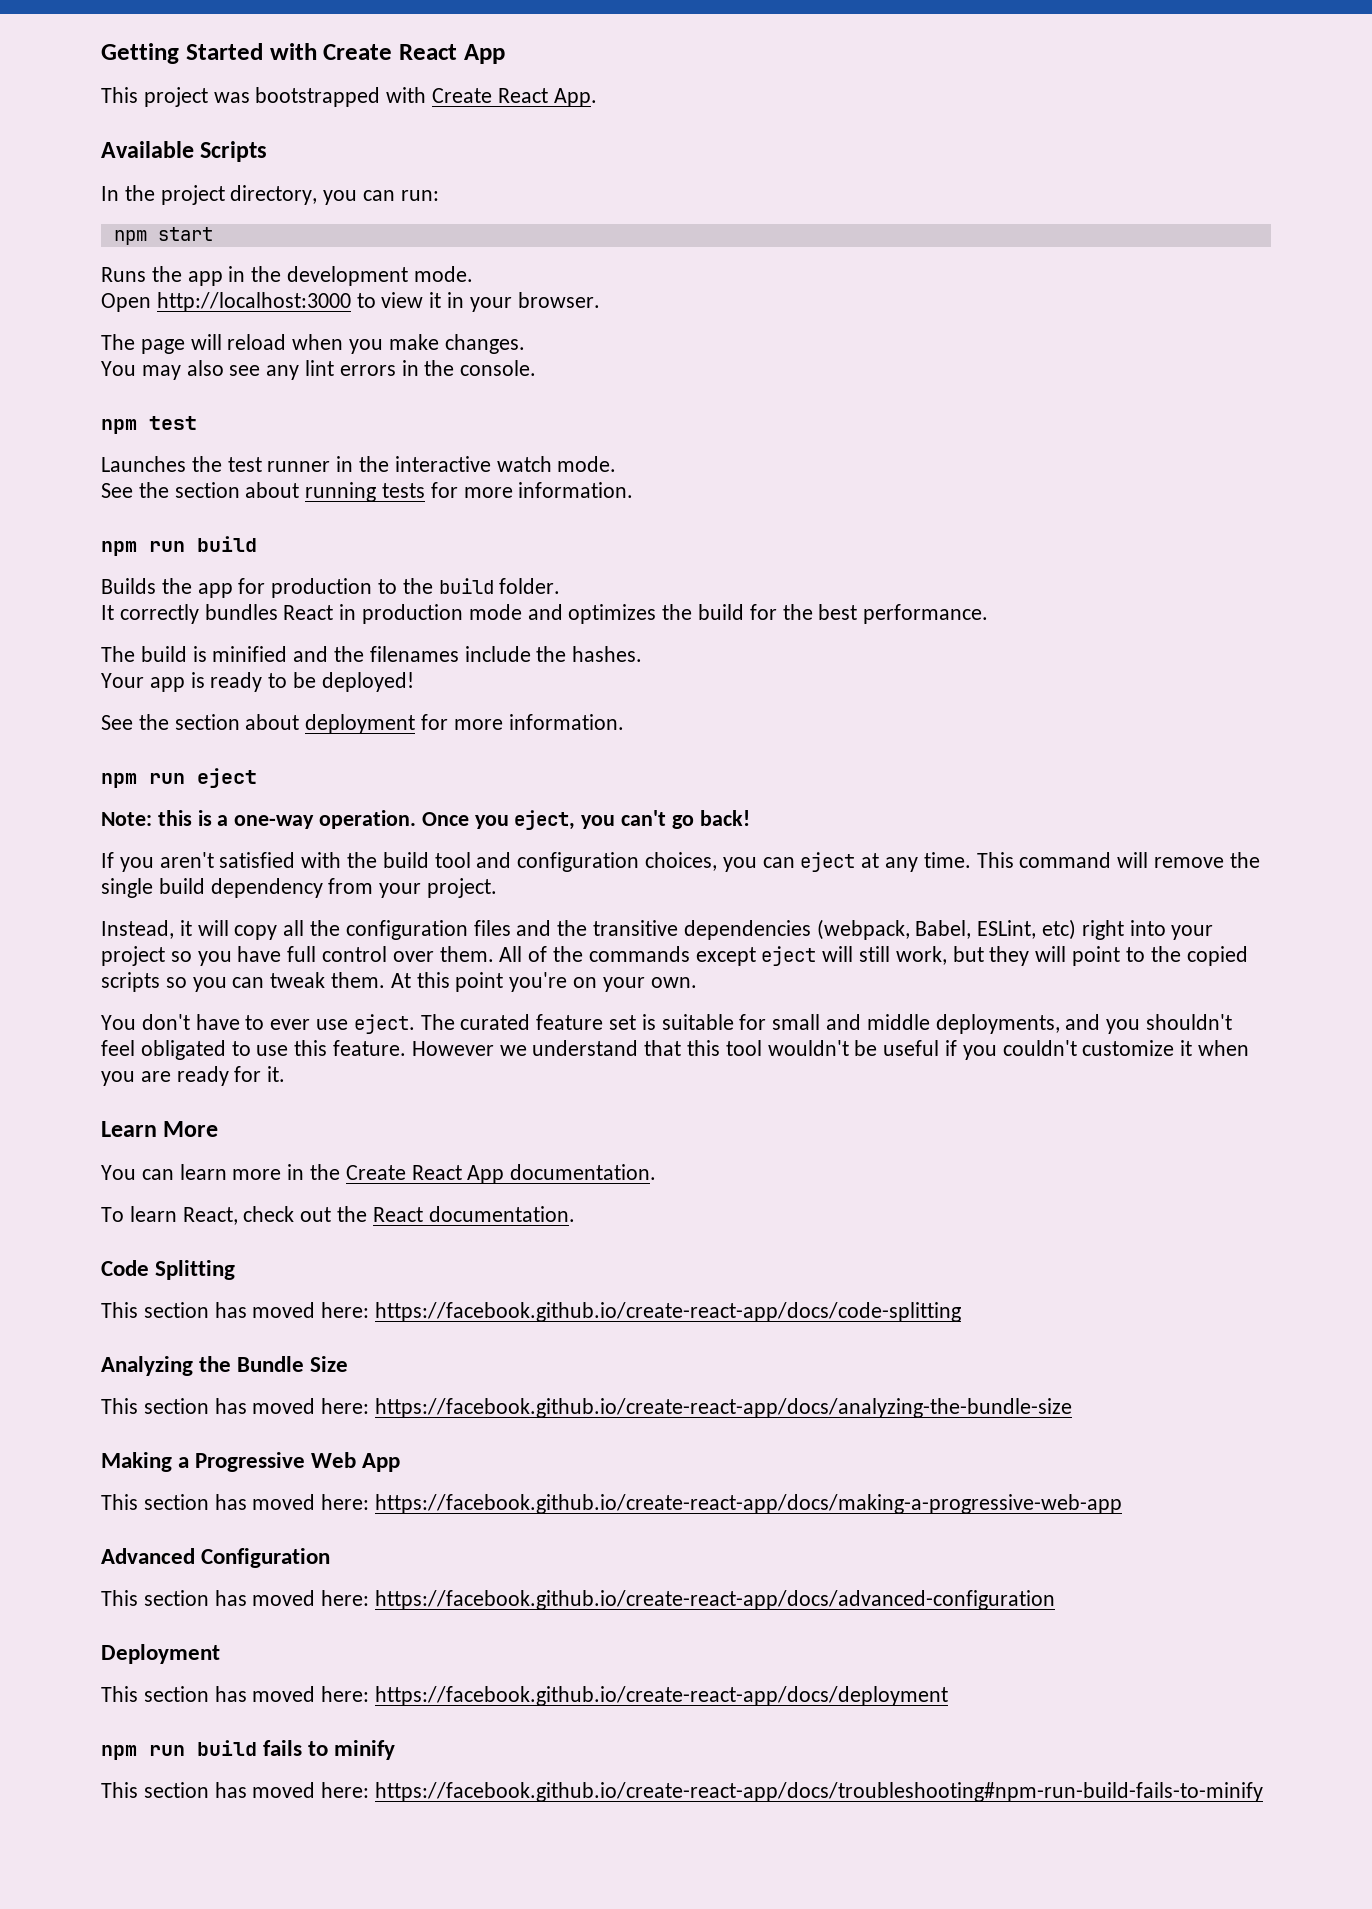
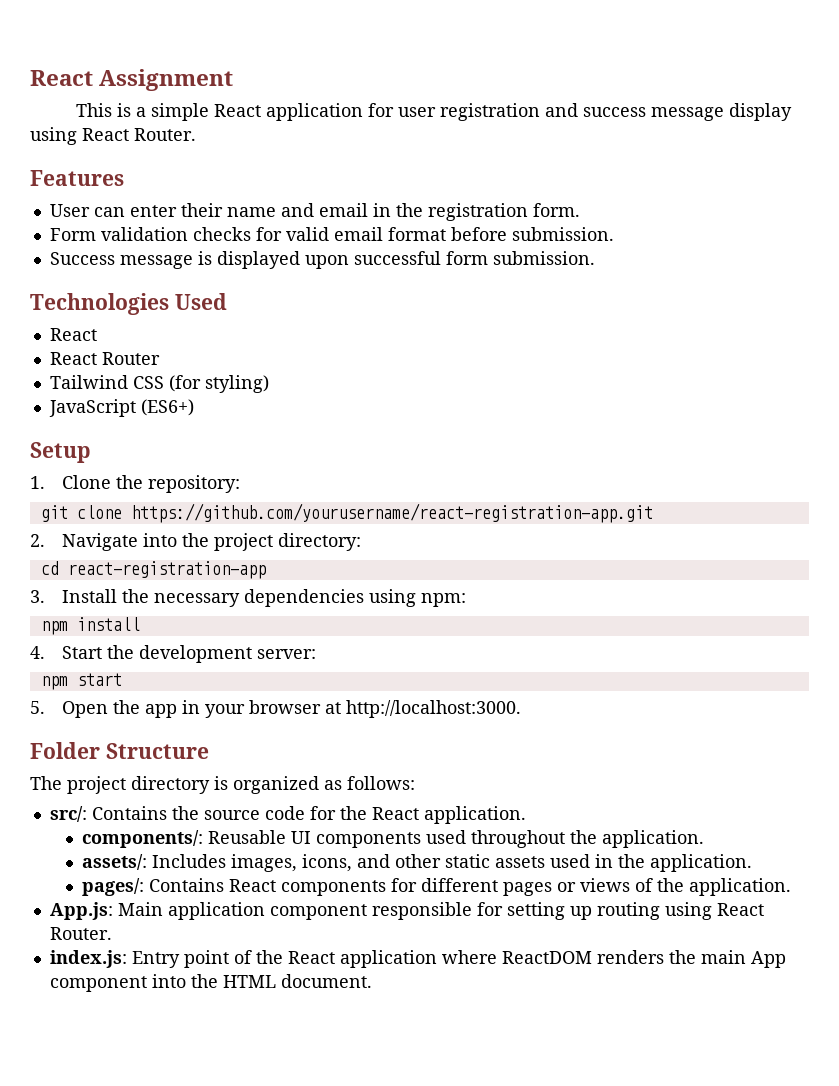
[101,43,505,64] [101,87,597,107] [101,141,268,162] [101,185,439,205] Getting Started with Create React App // This project was bootstrapped with Create React App. // Available Scripts // In the project directory, you can run: -> [30,69,234,91] [75,103,792,121] [30,127,196,145] [30,170,124,186] [49,203,580,221] [49,227,614,241] [49,251,595,269] [30,293,227,315] [49,328,97,341] [49,352,160,365] [49,375,269,393] [48,399,194,417] [30,442,91,463] [30,475,241,493] [40,503,653,523] [30,533,362,551] [40,561,266,579] [30,589,467,607] [40,617,140,635] [30,645,317,663] React Assignment // This is a simple React application for user registration and success message display using React Router. // Features // User can enter their name and email in the registration form. // Form validation checks for valid email format before submission. // Success message is displayed upon successful form submission. // Technologies Used // React // React Router // Tailwind CSS (for styling) // JavaScript (ES6+) // Setup // 1. Clone the repository: // git clone https://github.com/yourusername/react-registration-app.git // 2. Navigate into the project directory: // cd react-registration-app // 3. Install the necessary dependencies using npm: // npm install // 4. Start the development server:
[101,267,146,282] Runs -> [30,701,109,718] 5. Open
[251,266,473,286] [101,292,600,312] [101,334,525,354] [101,360,537,380] [101,416,197,434] [101,456,617,472] [101,482,634,502] [101,536,257,556] [101,578,561,598] [101,604,989,624] [101,646,643,662] [101,672,414,692] [101,714,624,734] [101,768,257,788] [101,810,750,830] [101,852,1260,872] [101,878,498,898] [101,919,1214,940] [101,946,1248,966] [101,972,697,992] [101,1014,1233,1034] [101,1040,1250,1060] [101,1066,286,1086] [101,1121,219,1137] [101,1164,657,1184] [101,1206,575,1225] [101,1260,236,1280] [101,1302,962,1322] [101,1356,349,1376] [101,1398,1073,1418] [101,1452,401,1472] [101,1494,1123,1514] [101,1548,331,1568] [101,1590,1056,1610] [101,1644,220,1664] [101,1686,949,1706] [101,1740,396,1760] [101,1782,1264,1802] the development mode. // Open http://localhost:3000 to view it in your browser. // The page will reload when you make changes. // You may also see any lint errors in the console. // npm test // Launches the test runner in the interactive watch mode. // See the section about running tests for more information. // npm run build // Builds the app for production to the build folder. // It correctly bundles React in production mode and optimizes the build for the best performance. // The build is minified and the filenames include the hashes. // Your app is ready to be deployed! // See the section about deployment for more information. // npm run eject // Note: this is a one-way operation. Once you eject, you can't go back! // If you aren't satisfied with the build tool and configuration choices, you can eject at any time. This command will remove the single build dependency from your project. // Instead, it will copy all the configuration files and the transitive dependencies (webpack, Babel, ESLint, etc) right into your project so you have full control over them. All of the commands except eject will still work, but they will point to the copied scripts so you can tweak them. At this point you're on your own. // You don't have to ever use eject. The curated feature set is suitable for small and middle deployments, and you shouldn't feel obligated to use this feature. However we understand that this tool wouldn't be useful if you couldn't customize it when you are ready for it. // Learn More // You can learn more in the Create React App documentation. // To learn React, check out the React documentation. // Code Splitting // This section has moved here: https://facebook.github.io/create-react-app/docs/code-splitting // Analyzing the Bundle Size // This section has moved here: https://facebook.github.io/create-react-app/docs/analyzing-the-bundle-size // Making a Progressive Web App // This section has moved here: https://facebook.github.io/create-react-app/docs/making-a-progressive-web-app // Advanced Configuration // This section has moved here: https://facebook.github.io/create-react-app/docs/advanced-configuration // Deployment // This section has moved here: https://facebook.github.io/create-react-app/docs/deployment // npm run build fails to minify // This section has moved here: https://facebook.github.io/create-react-app/docs/troubleshooting#npm-run-build-fails-to-minify -> [205,700,522,718] [30,742,209,759] [30,776,415,794] [49,806,526,824] [81,830,704,848] [81,854,752,872] [81,878,791,896] [49,902,764,920] [49,927,112,940] [49,950,786,968] [49,974,372,992] your browser at http://localhost:3000. // Folder Structure // The project directory is organized as follows: // src/: Contains the source code for the React application. // components/: Reusable UI components used throughout the application. // assets/: Includes images, icons, and other static assets used in the application. // pages/: Contains React components for different pages or views of the application. // App.js: Main application component responsible for setting up routing using React Router. // index.js: Entry point of the React application where ReactDOM renders the main App component into the HTML document.

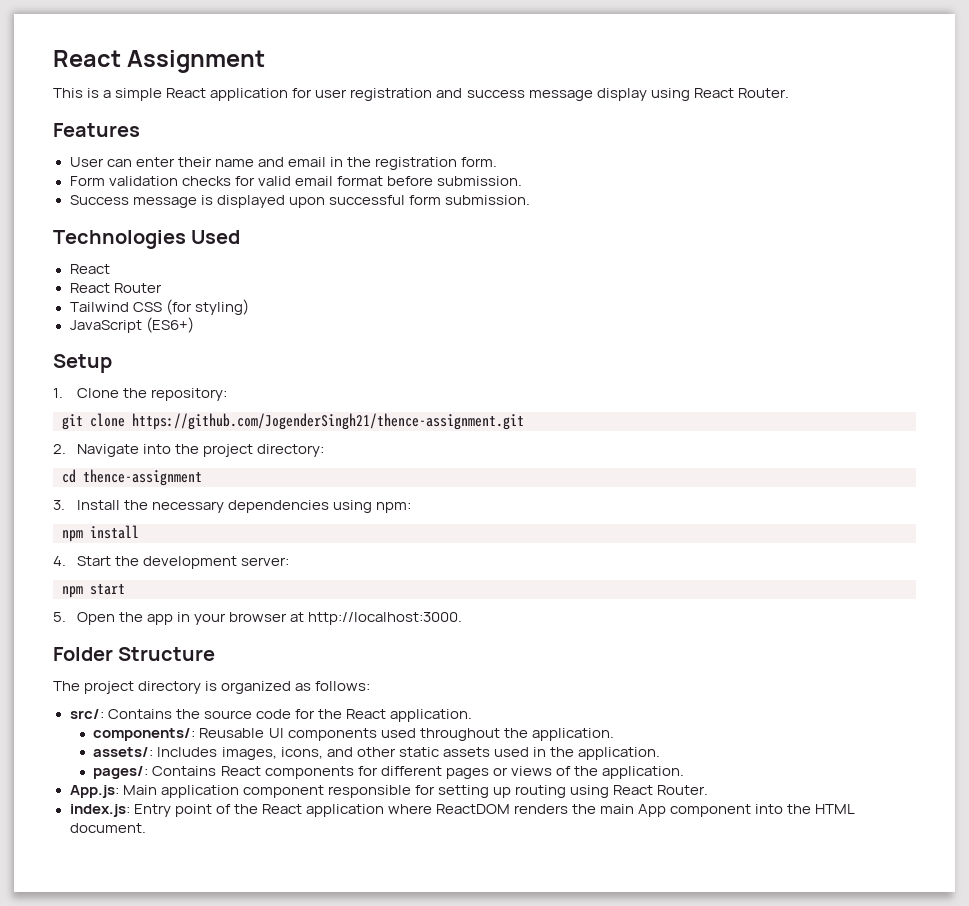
[130,503,653,523] https://github.com/yourusername/react-registration-app.git -> [132,413,524,430] https://github.com/JogenderSingh21/thence-assignment.git
[67,561,266,579] react-registration-app -> [83,469,202,486] thence-assignment

